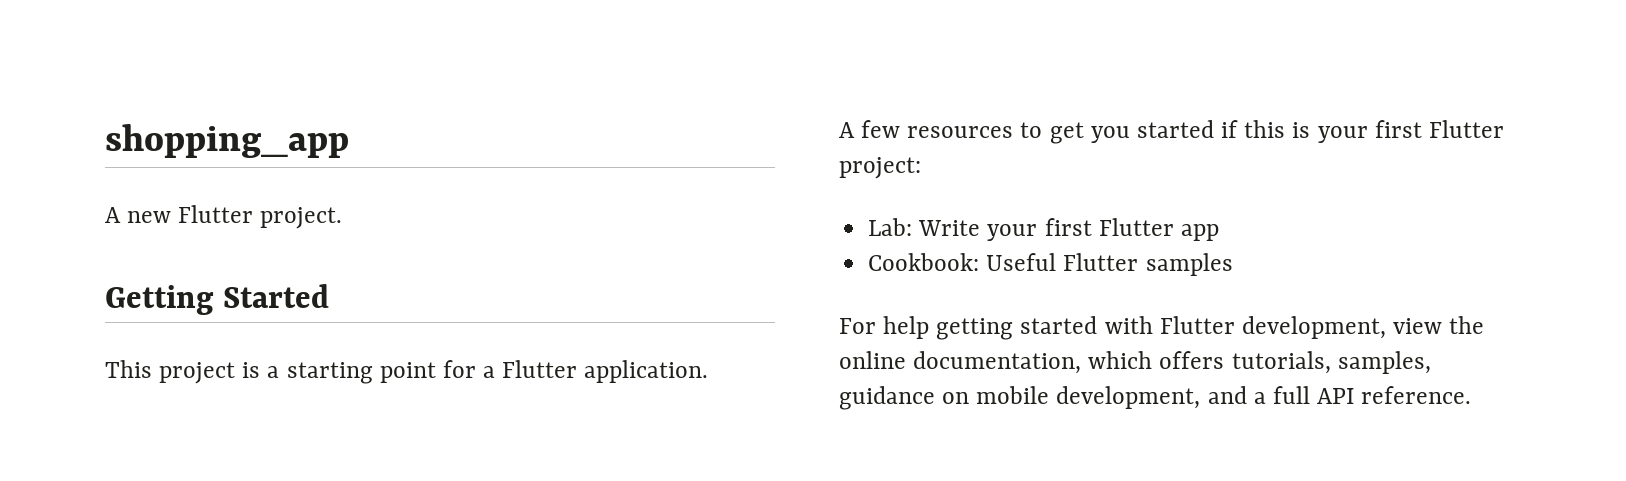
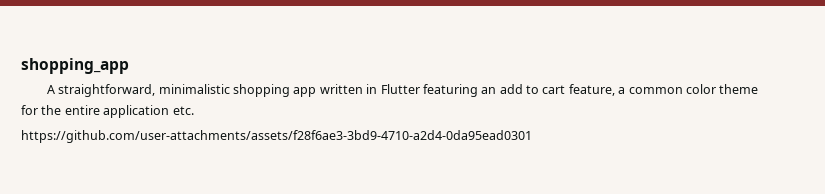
[127,205,343,229] [105,284,329,315] [105,360,709,384] [839,120,1504,144] [839,157,921,179] [868,218,1219,241] [868,253,1233,276] [839,316,1485,340] [839,351,1431,374] [839,386,1472,410] new Flutter project. // Getting Started // This project is a starting point for a Flutter application. // A few resources to get you started if this is your first Flutter project: // Lab: Write your first Flutter app // Cookbook: Useful Flutter samples // For help getting started with Flutter development, view the online documentation, which offers tutorials, samples, guidance on mobile development, and a full API reference. -> [58,84,759,97] [21,105,194,118] [21,130,532,143] straightforward, minimalistic shopping app written in Flutter featuring an add to cart feature, a common color theme for the entire application etc. // https://github.com/user-attachments/assets/f28f6ae3-3bd9-4710-a2d4-0da95ead0301

